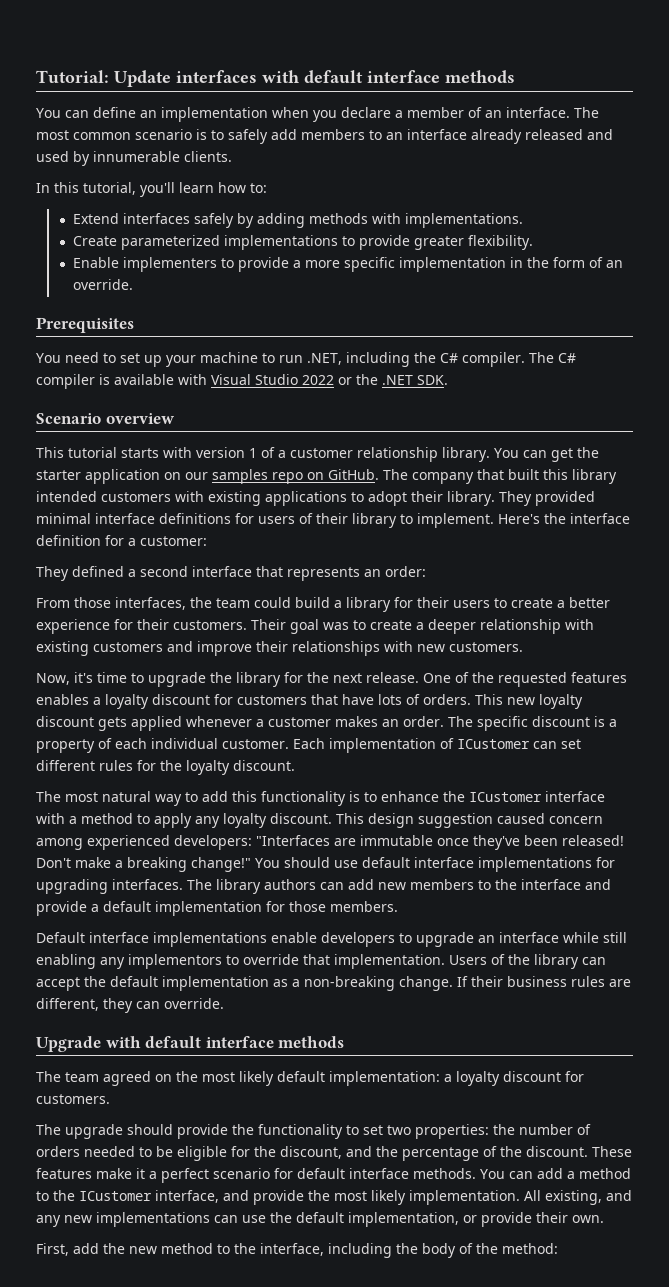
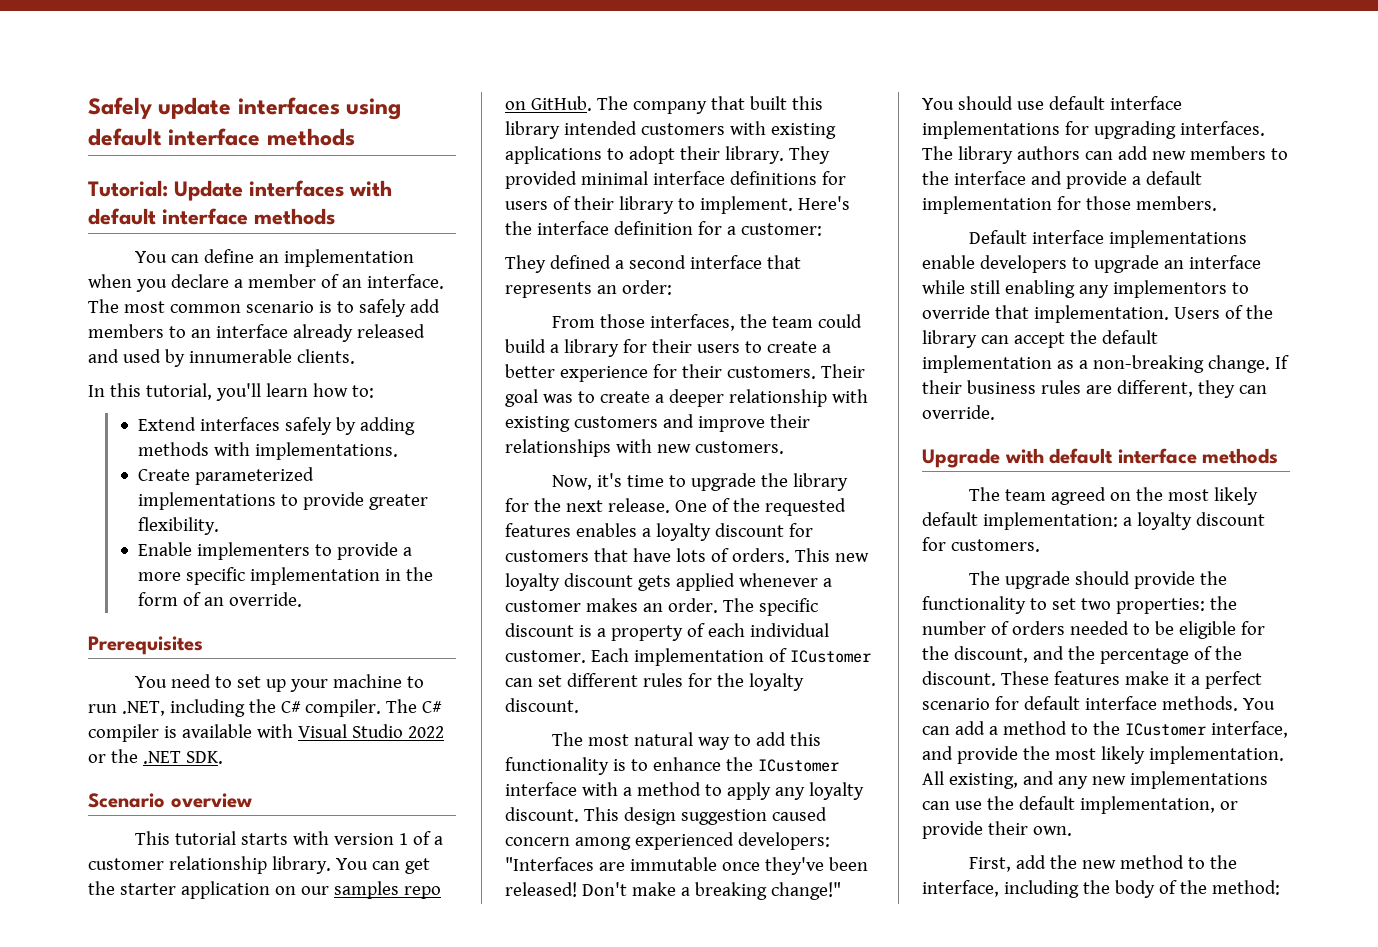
(36, 76) none -> [88,97,402,120] [88,128,355,146] Safely update interfaces using default interface methods //

